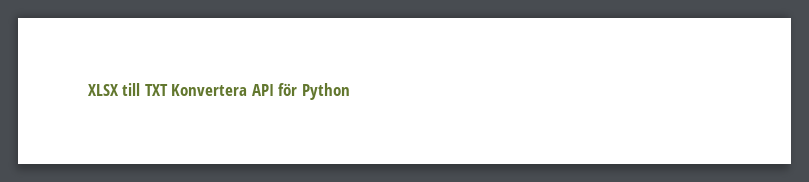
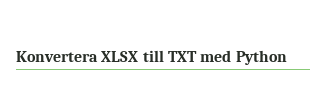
(88, 90) none -> [16,51,98,62] Konvertera
[171,83,298,96] Konvertera API för -> [200,50,232,62] med

